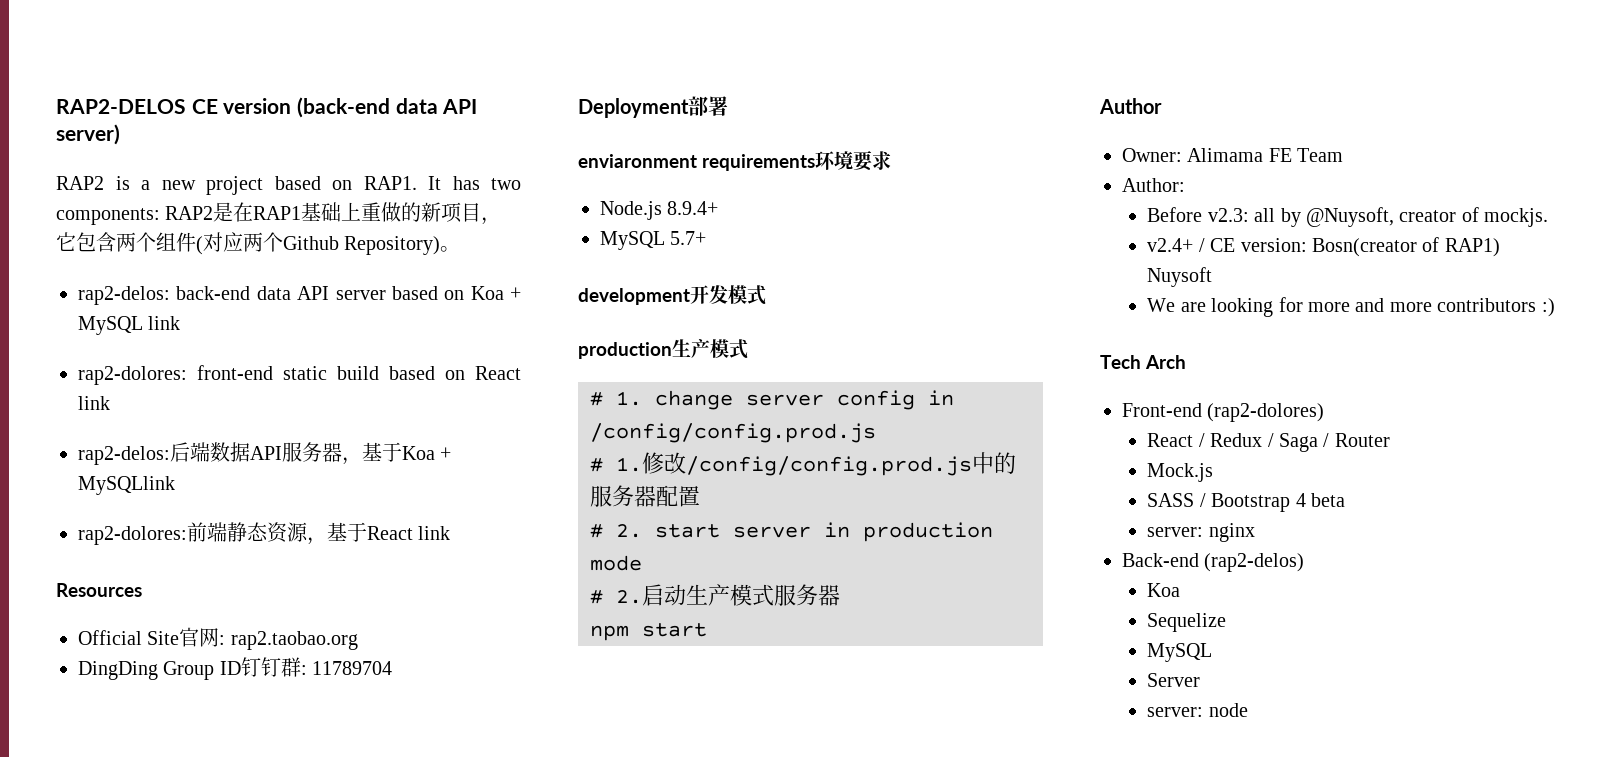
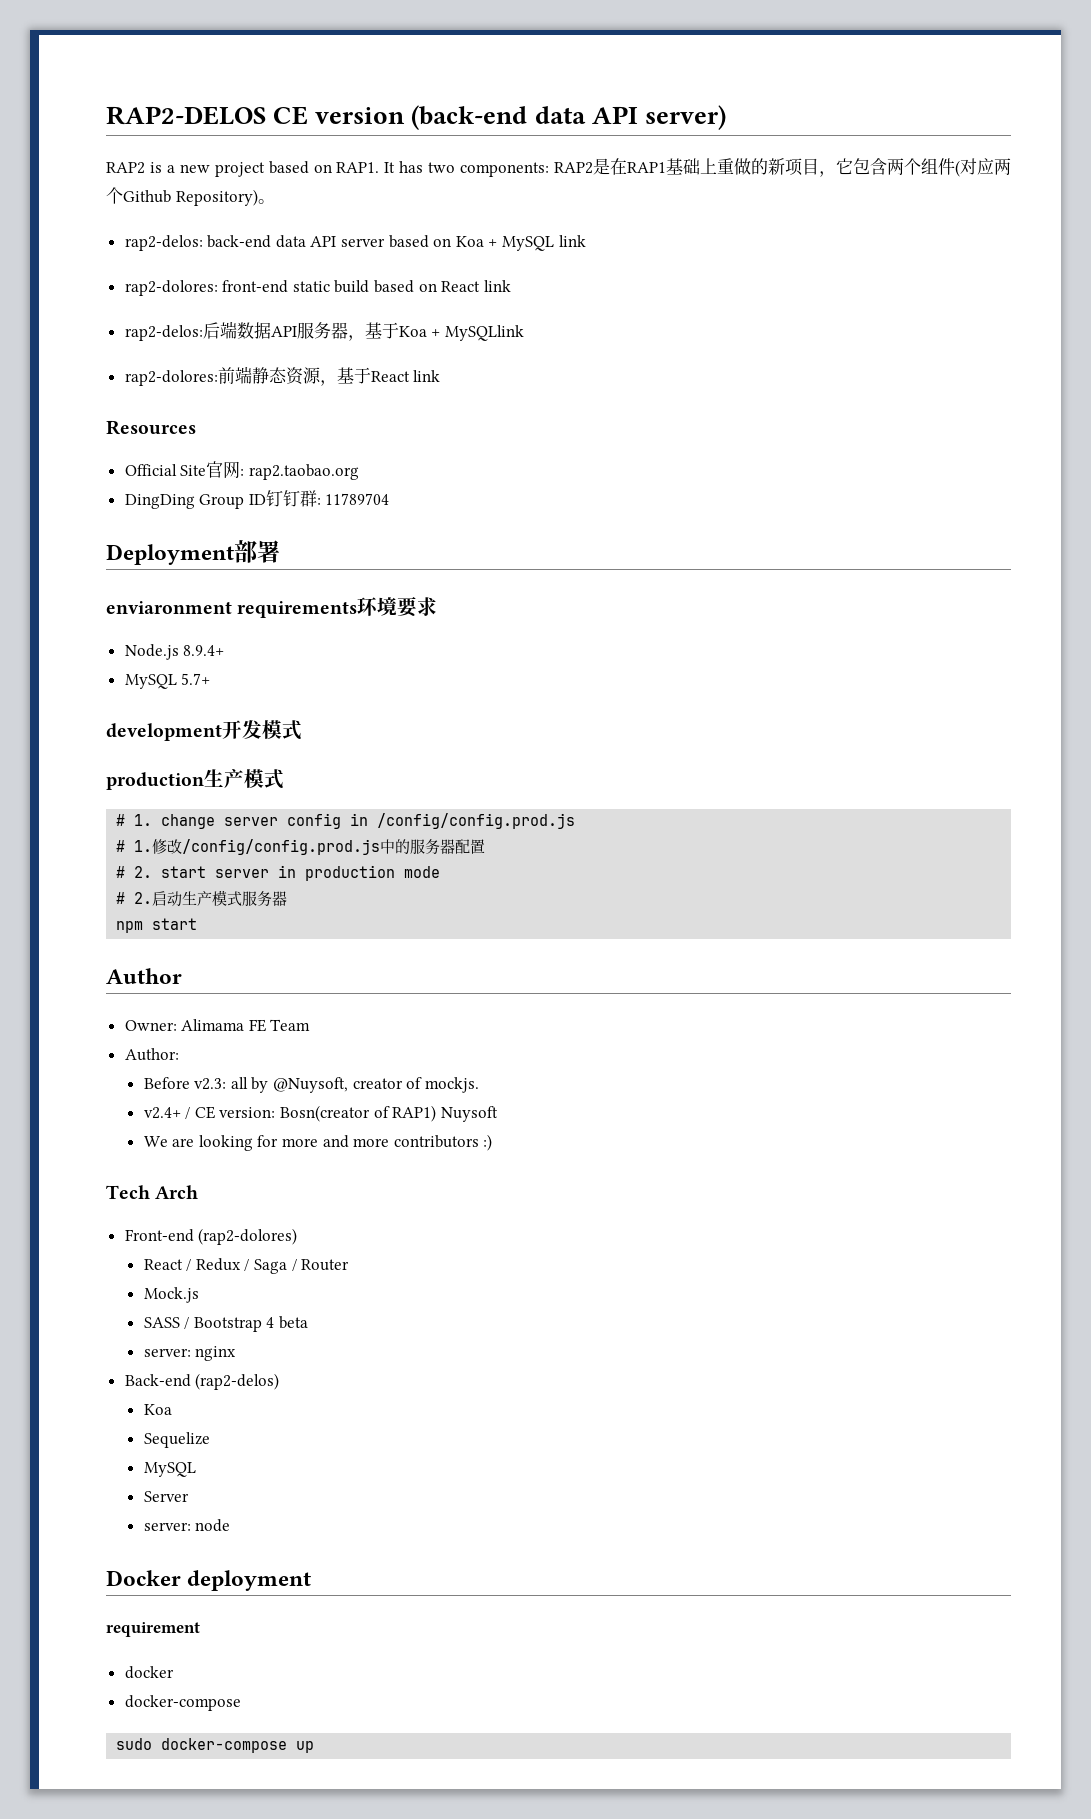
(1248, 710) none -> [106,1570,312,1591] [106,1622,200,1637] [124,1666,174,1679] [124,1695,241,1711] [116,1738,315,1753] // Docker deployment // requirement // docker // docker-compose // sudo docker-compose up

